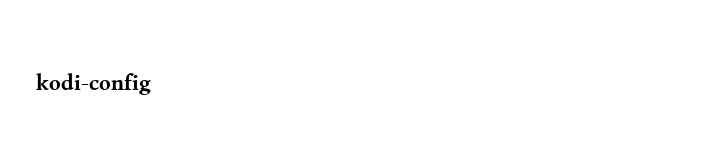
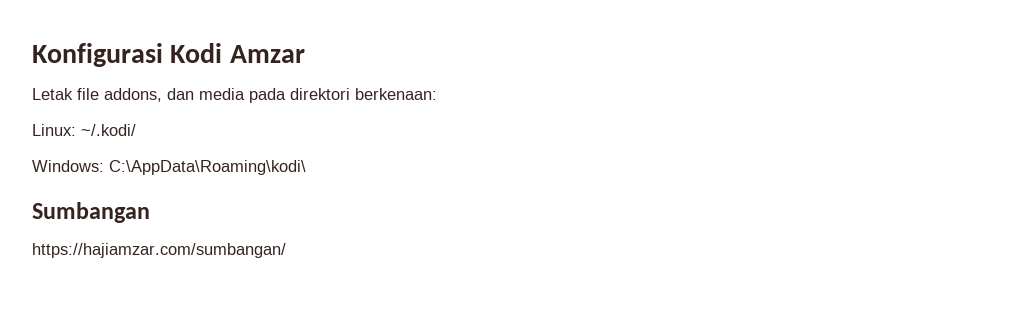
[36,73,151,95] kodi-config -> [32,43,305,67] [32,88,437,103] [32,124,136,136] [32,160,306,175] [32,202,150,223] [32,243,286,258] Konfigurasi Kodi Amzar // Letak file addons, dan media pada direktori berkenaan: // Linux: ~/.kodi/ // Windows: C:\AppData\Roaming\kodi\ // Sumbangan // https://hajiamzar.com/sumbangan/

